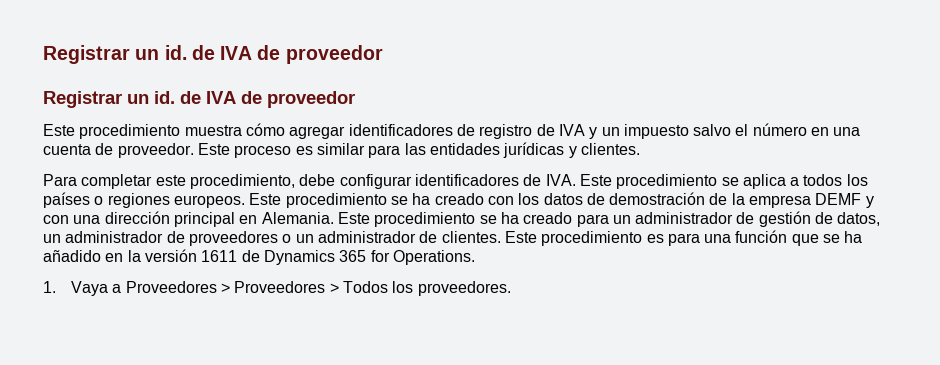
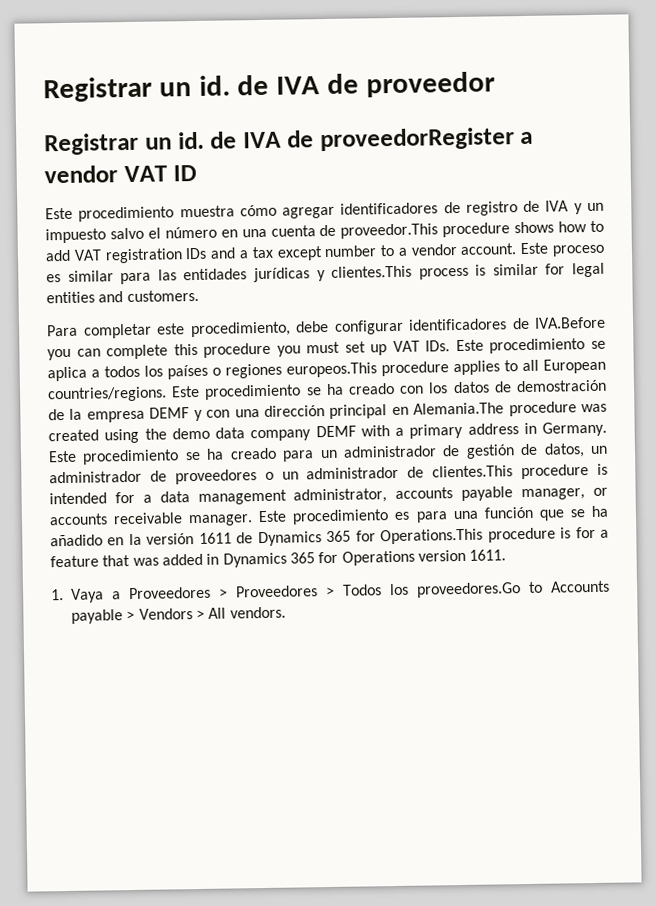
[267,91,355,108] proveedor -> [319,127,534,152] [44,164,197,184] proveedorRegister a vendor VAT ID
[117,143,194,158] proveedor. -> [340,220,604,239] [45,243,518,264] proveedor.This procedure shows how to add VAT registration IDs and a tax except number to a vendor account.
[580,143,640,155] clientes. -> [331,262,605,280] [46,289,199,304] clientes.This process is similar for legal entities and customers.
[545,174,576,186] IVA. -> [534,316,606,329] [47,340,451,361] IVA.Before you can complete this procedure you must set up VAT IDs.
[173,195,245,208] europeos. -> [286,358,606,378] [47,386,167,403] europeos.This procedure applies to all European countries/regions.
[261,212,334,224] Alemania. -> [413,401,607,417] [48,421,607,444] Alemania.The procedure was created using the demo data company DEMF with a primary address in Germany.
[441,231,501,243] clientes. -> [432,463,609,480] [49,486,609,505] [49,512,254,527] clientes.This procedure is intended for a data management administrator, accounts payable manager, or accounts receivable manager.
[392,250,475,265] Operations. -> [380,526,609,545] [50,549,507,568] Operations.This procedure is for a feature that was added in Dynamics 365 for Operations version 1611.
[417,281,511,296] proveedores. -> [416,580,610,598] [71,606,286,624] proveedores.Go to Accounts payable > Vendors > All vendors.

